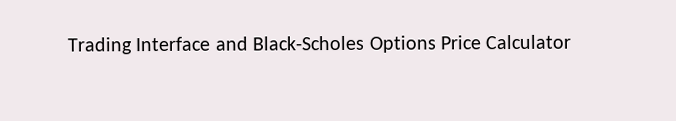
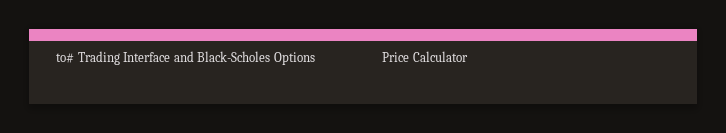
(67, 46) none -> [56,53,74,63] to#

